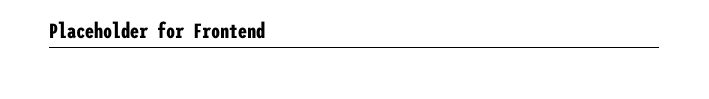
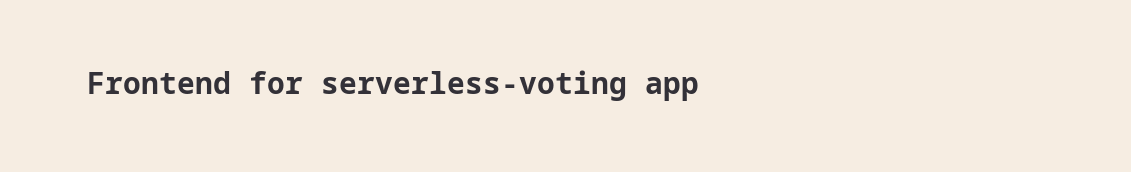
[49,21,265,39] Placeholder for Frontend -> [87,70,699,101] Frontend for serverless-voting app

